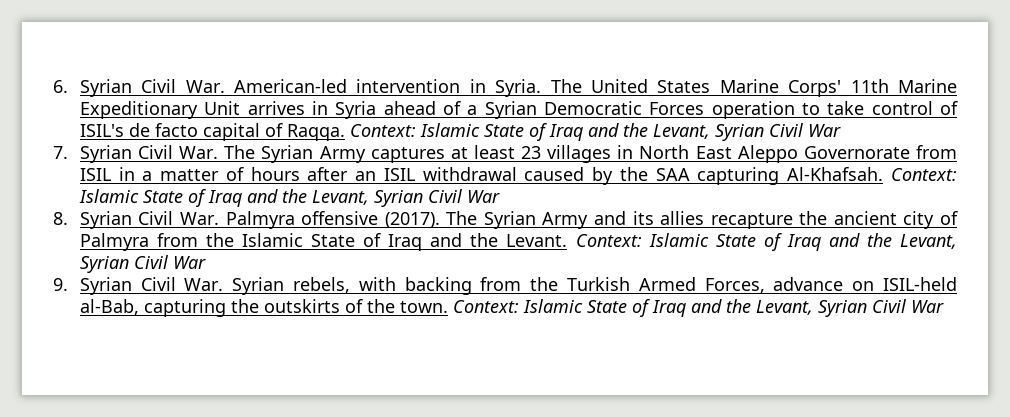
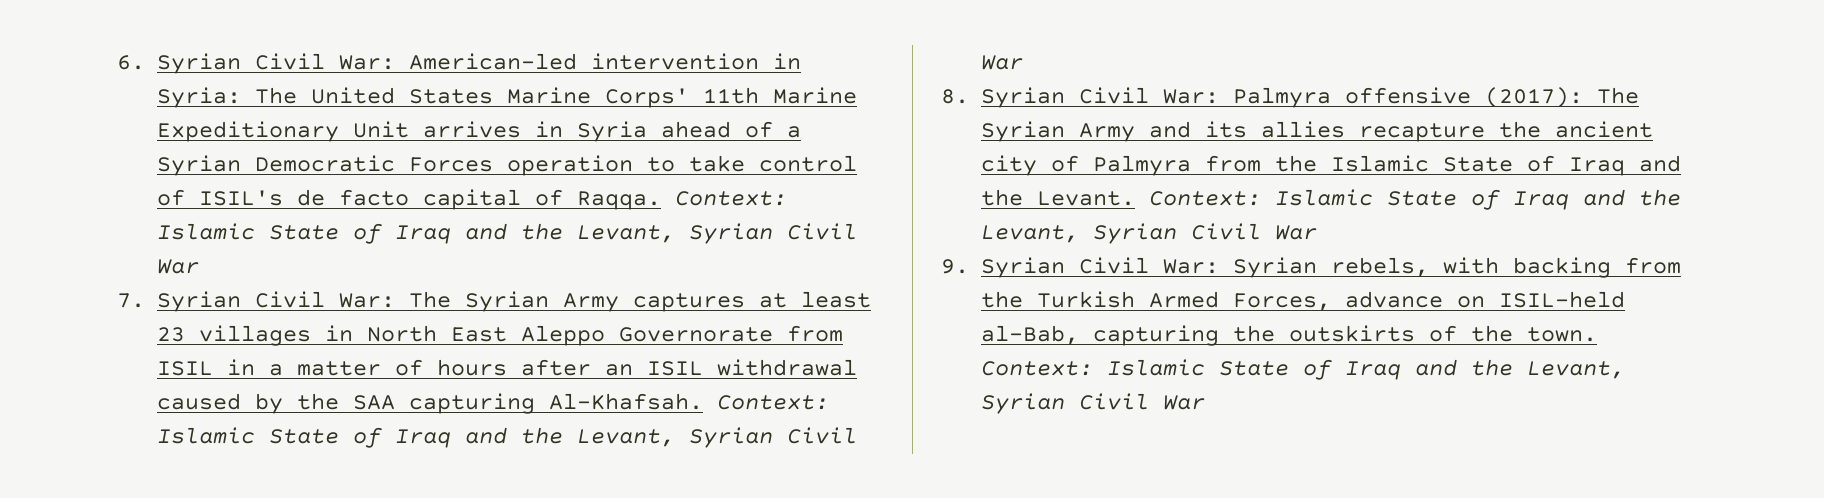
[185,80,225,93] War. -> [338,55,395,70] War:
[495,79,542,97] Syria. -> [156,87,241,108] Syria:
[179,146,219,159] War. -> [338,293,395,308] War:
[180,212,220,225] War. -> [1162,89,1219,104] War:
[384,212,440,228] (2017). -> [1484,87,1583,108] (2017):
[184,278,224,291] War. -> [1162,259,1219,274] War:

